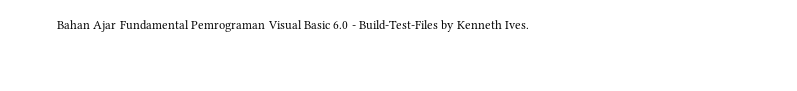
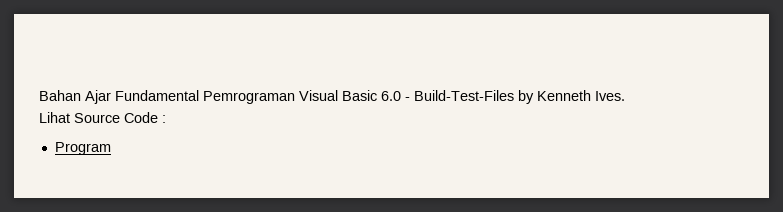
(530, 25) none -> [39,112,166,123] [54,142,111,155] // Lihat Source Code : // Program

